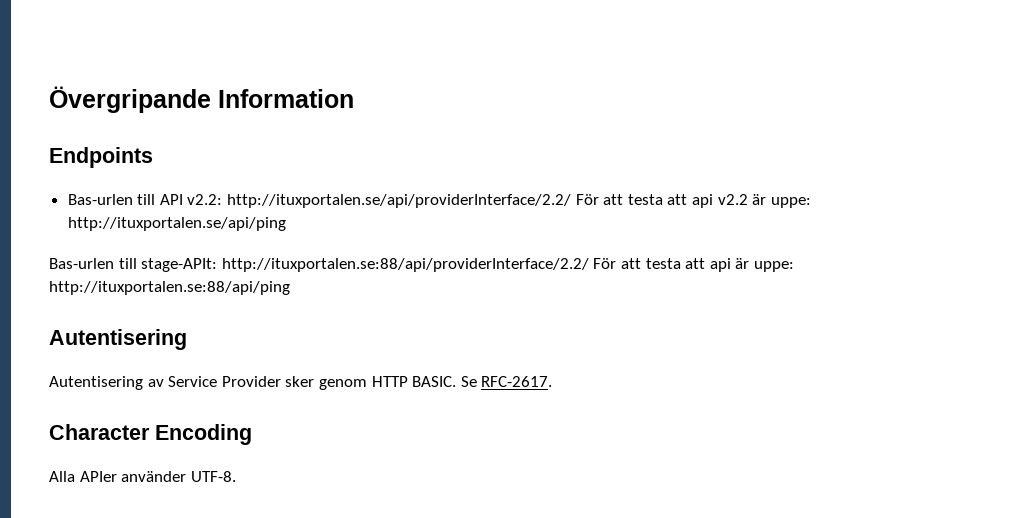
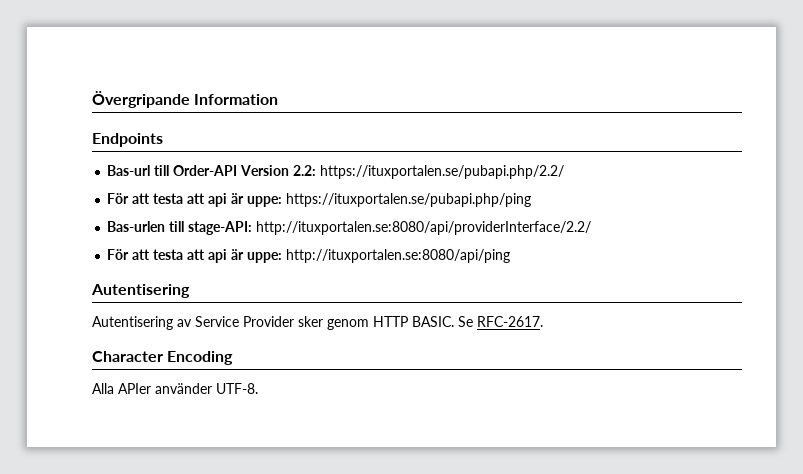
[67,194,811,208] [67,217,286,231] [49,258,794,272] [49,281,290,295] Bas-urlen till API v2.2: http://ituxportalen.se/api/providerInterface/2.2/ För att testa att api v2.2 är uppe: http://ituxportalen.se/api/ping // Bas-urlen till stage-APIt: http://ituxportalen.se:88/api/providerInterface/2.2/ För att testa att api är uppe: http://ituxportalen.se:88/api/ping -> [107,165,565,179] [107,193,532,207] [107,221,592,235] [107,249,511,263] Bas-url till Order-API Version 2.2: https://ituxportalen.se/pubapi.php/2.2/ // För att testa att api är uppe: https://ituxportalen.se/pubapi.php/ping // Bas-urlen till stage-API: http://ituxportalen.se:8080/api/providerInterface/2.2/ // För att testa att api är uppe: http://ituxportalen.se:8080/api/ping

